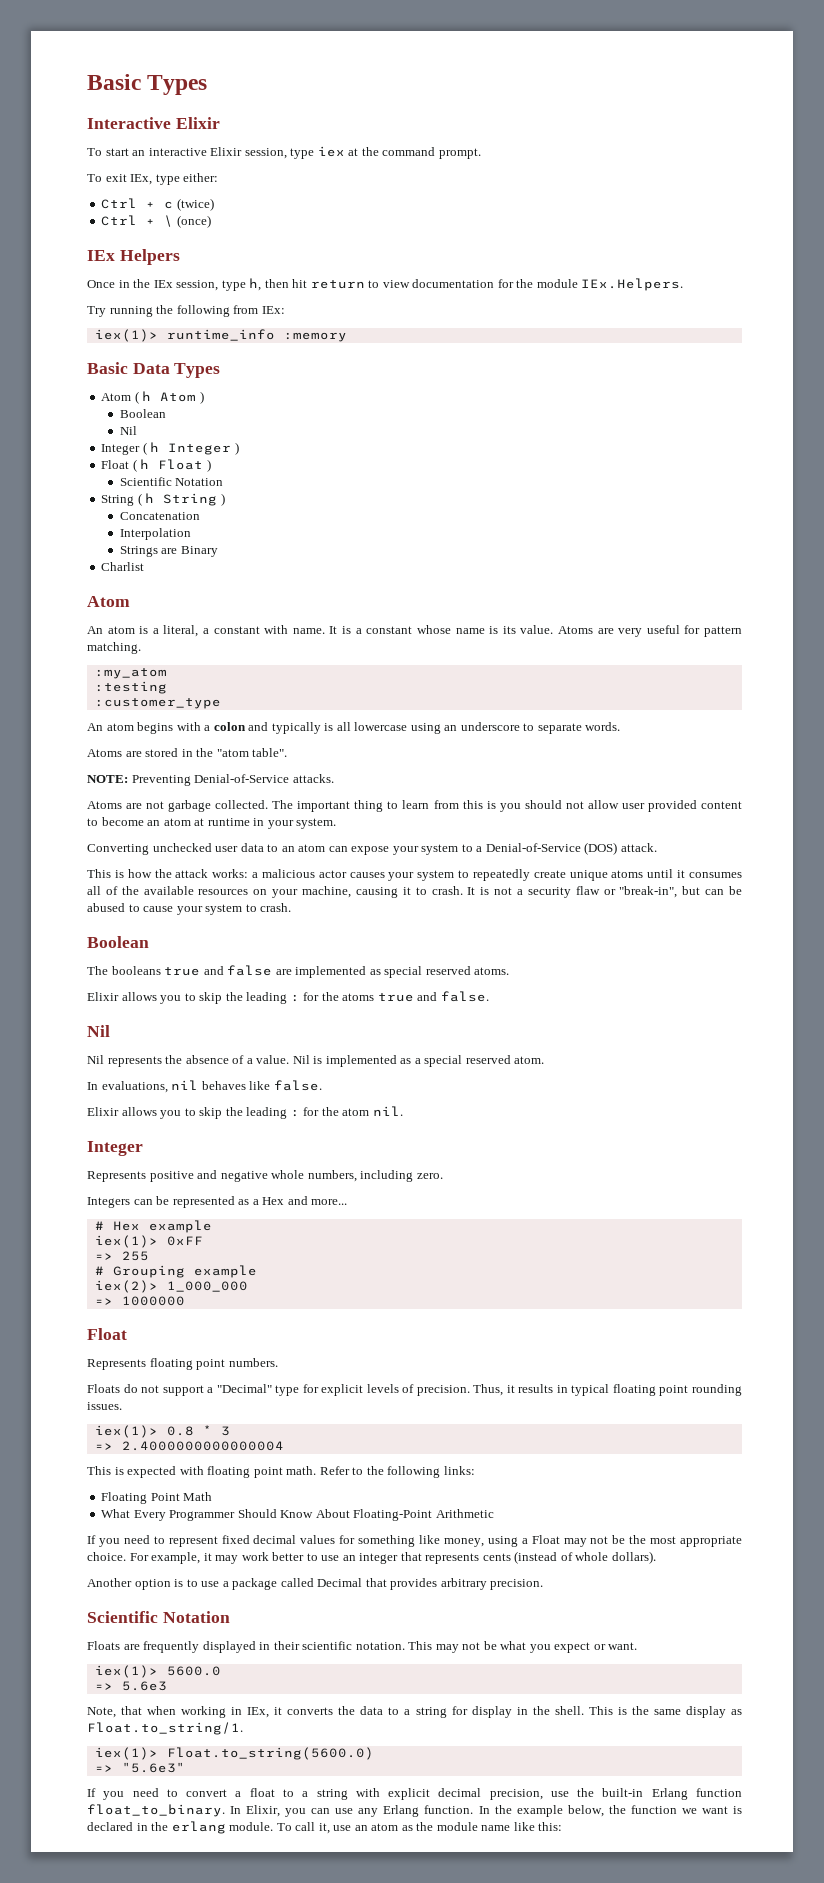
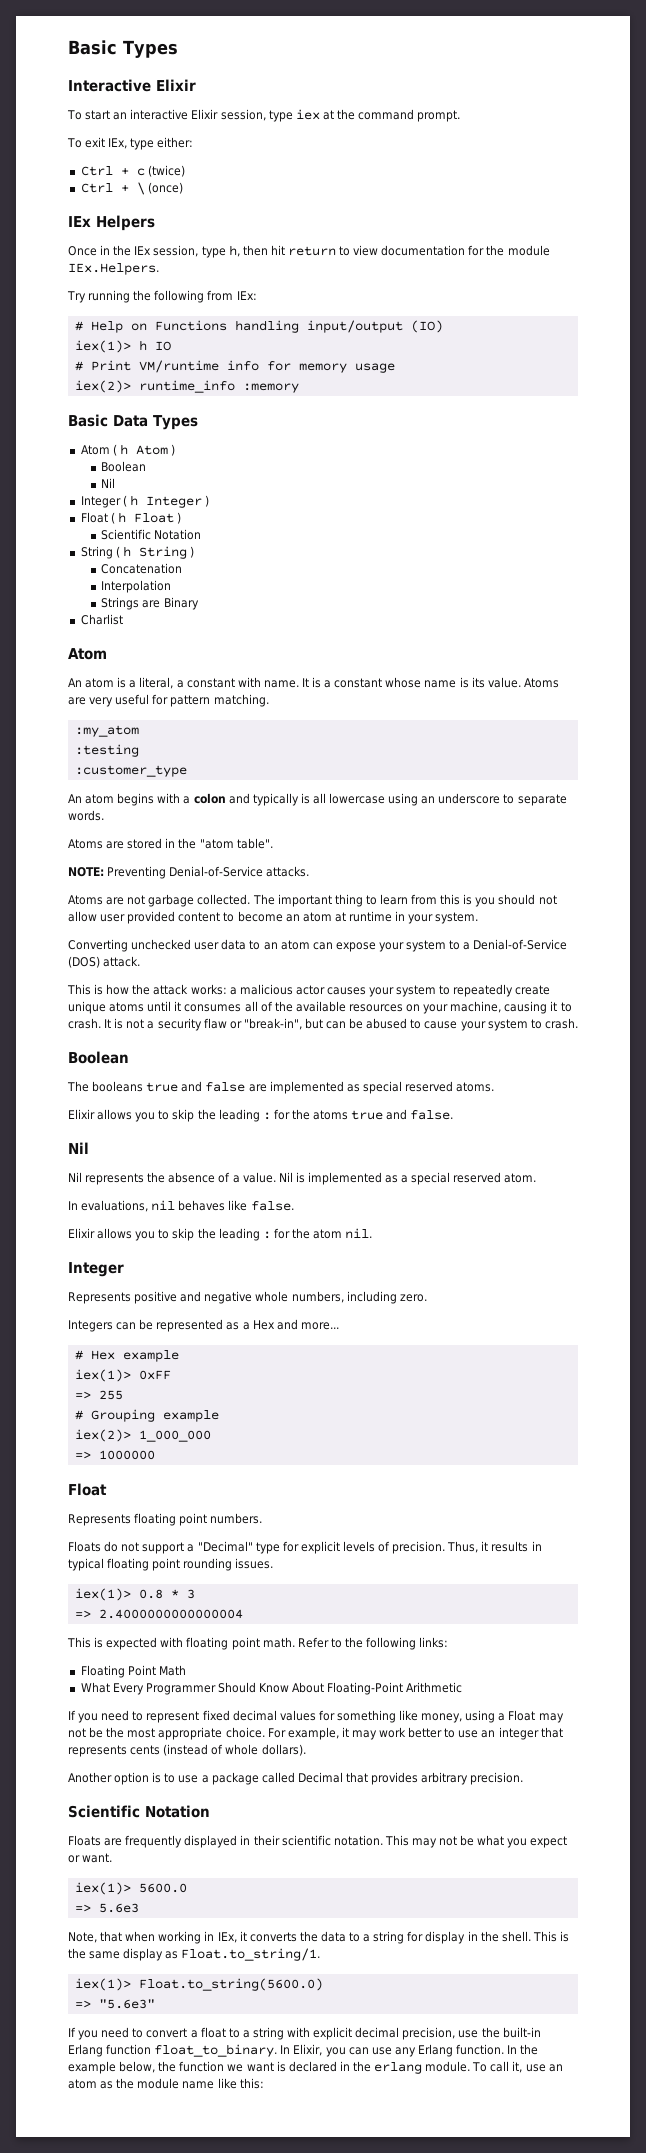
[94,329,158,342] iex(1)> -> [74,320,443,333] [74,340,171,353] [74,360,395,373] [74,380,131,393] # Help on Functions handling input/output (IO) // iex(1)> h IO // # Print VM/runtime info for memory usage // iex(2)>

